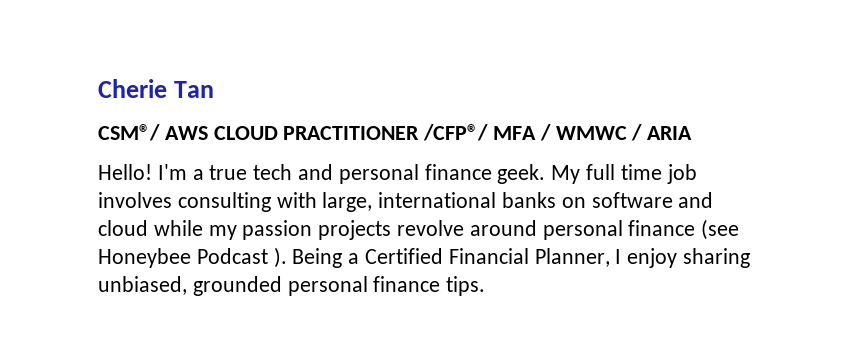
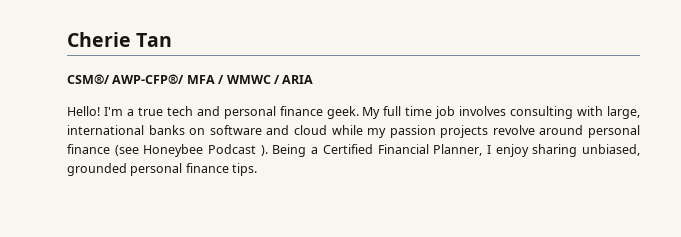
[164,124,489,141] AWS CLOUD PRACTITIONER /CFP®/ -> [112,74,185,84] AWP-CFP®/

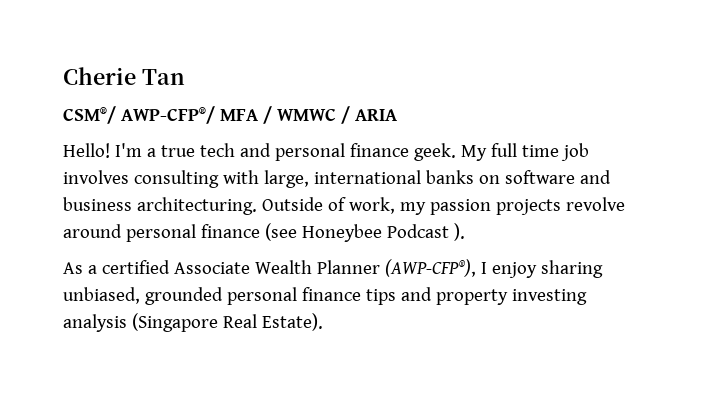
[293,125,363,135] cloud while -> [63,197,395,215] business architecturing. Outside of work,
[272,144,483,157] Being a Certified Financial Planner, -> [63,259,476,277] // As a certified Associate Wealth Planner (AWP-CFP®),
[232,163,258,176] tips. -> [365,287,587,305] [63,313,323,332] tips and property investing analysis (Singapore Real Estate).

